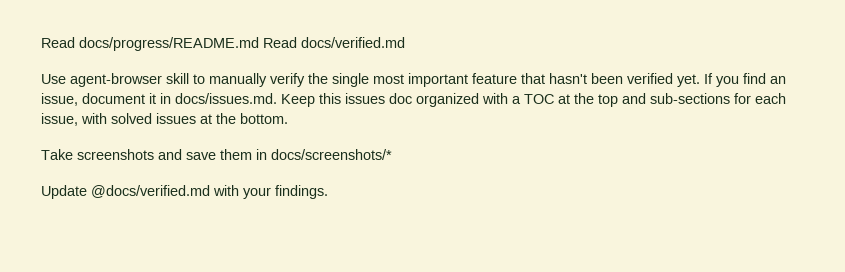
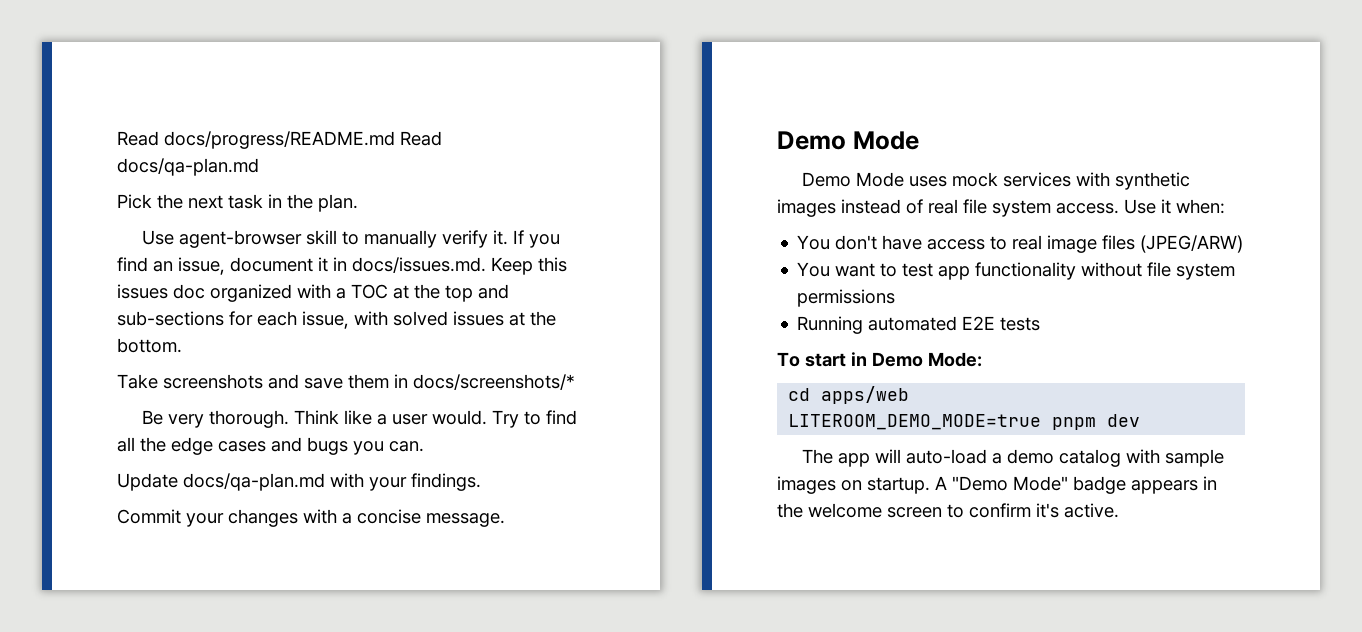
[301,37,405,48] docs/verified.md -> [117,158,259,176] [117,194,358,212] docs/qa-plan.md // Pick the next task in the plan.
[308,73,700,87] the single most important feature that hasn't been verified yet. -> [492,230,508,245] it.
(392, 154) none -> [141,410,577,428] [117,437,424,455] // Be very thorough. Think like a user would. Try to find all the edge cases and bugs you can.
[91,185,210,198] @docs/verified.md -> [183,473,325,491] docs/qa-plan.md
(328, 192) none -> [117,509,505,527] [777,131,919,150] [801,172,1190,190] [777,199,1225,217] [797,235,1244,253] [797,262,1236,280] [797,289,896,307] [797,316,1041,334] [777,352,982,367] [788,386,910,404] [788,414,1141,430] [801,449,1224,467] [777,476,1217,494] [777,503,1119,518] // Commit your changes with a concise message. // Demo Mode // Demo Mode uses mock services with synthetic images instead of real file system access. Use it when: // You don't have access to real image files (JPEG/ARW) // You want to test app functionality without file system permissions // Running automated E2E tests // To start in Demo Mode: // cd apps/web // LITEROOM_DEMO_MODE=true pnpm dev // The app will auto-load a demo catalog with sample images on startup. A "Demo Mode" badge appears in the welcome screen to confirm it's active.

